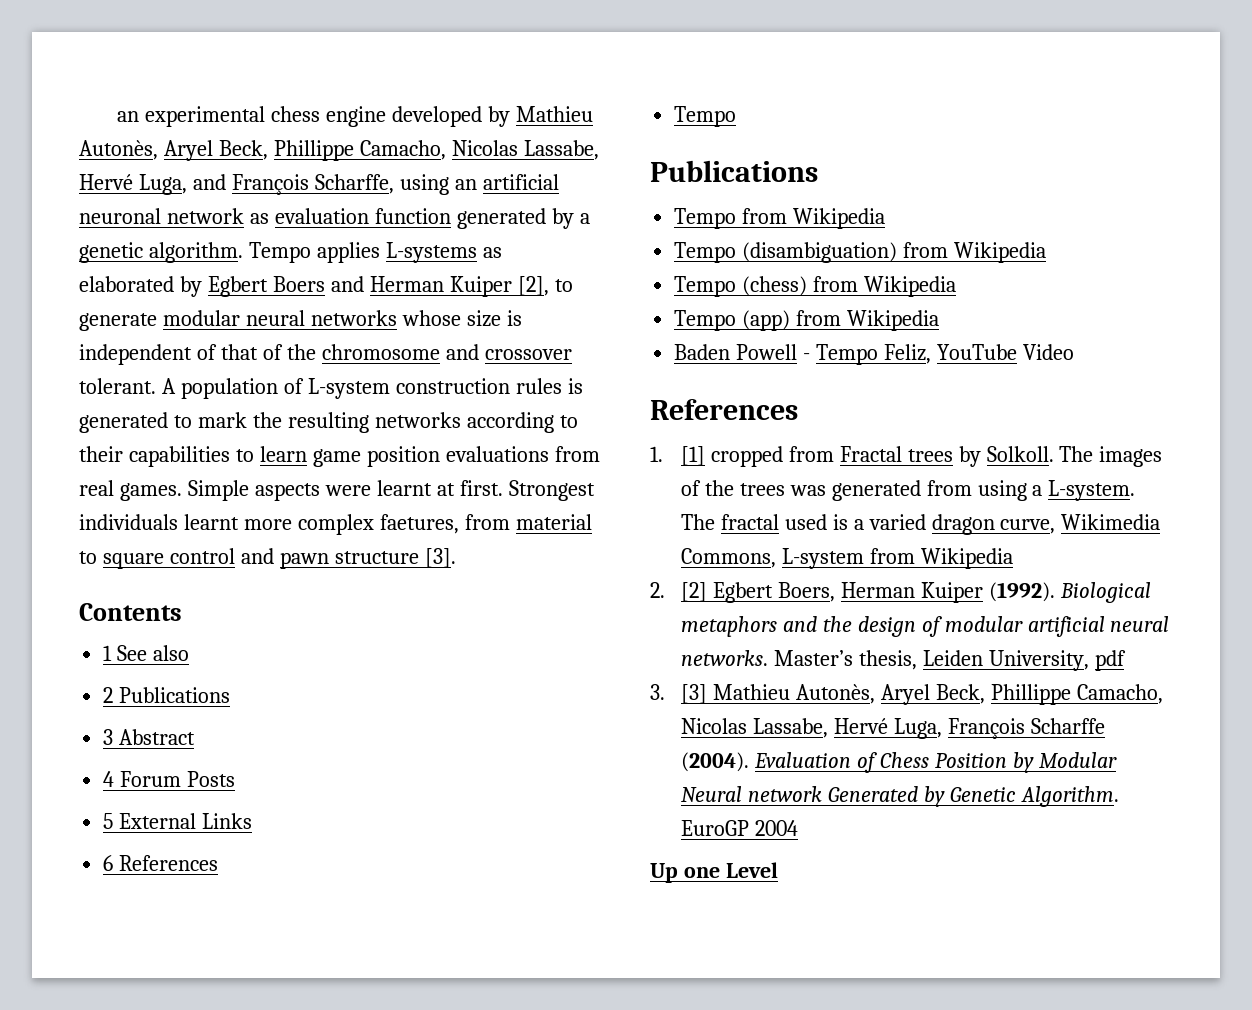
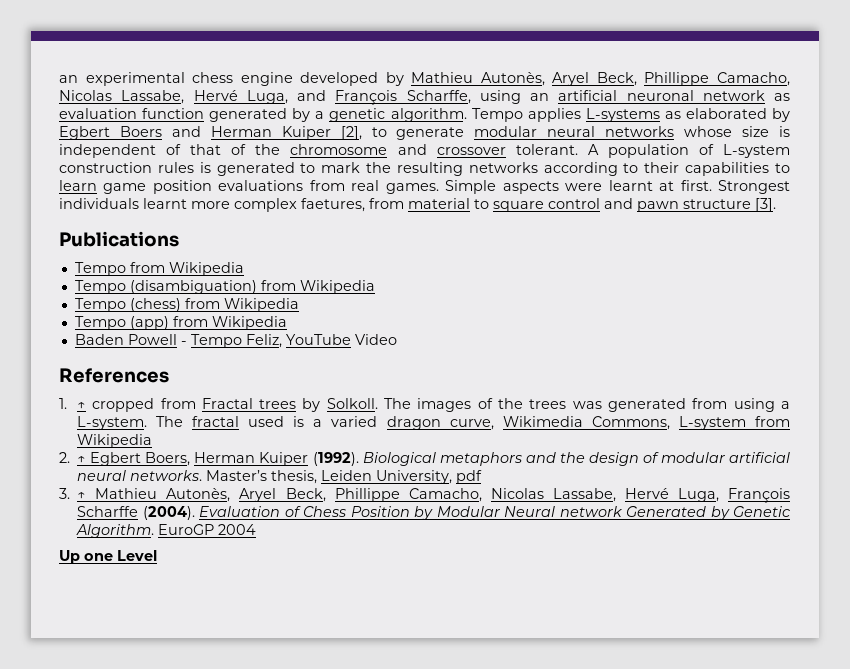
[79,603,182,621] [103,645,190,661] [103,687,231,703] [103,729,196,745] [103,771,236,787] [103,813,253,829] [103,855,219,871] [674,106,737,127] // Contents // 1 See also // 2 Publications // 3 Abstract // 4 Forum Posts // 5 External Links // 6 References // Tempo -> (776, 205) none
[680,446,705,466] [1] -> [76,402,86,409] ↑
[680,582,707,602] [2] -> [77,456,87,463] ↑
[680,684,707,704] [3] -> [77,492,87,499] ↑

